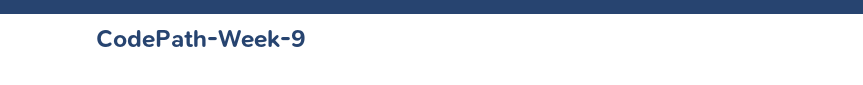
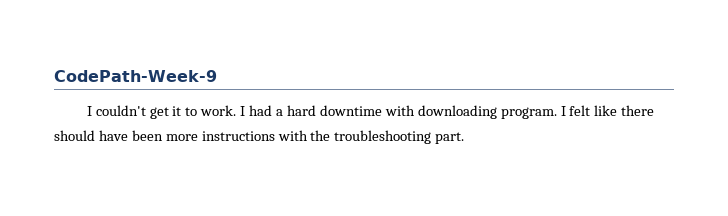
(306, 38) none -> [86,105,655,119] [54,130,465,144] // I couldn't get it to work. I had a hard downtime with downloading program. I felt like there should have been more instructions with the troubleshooting part.

